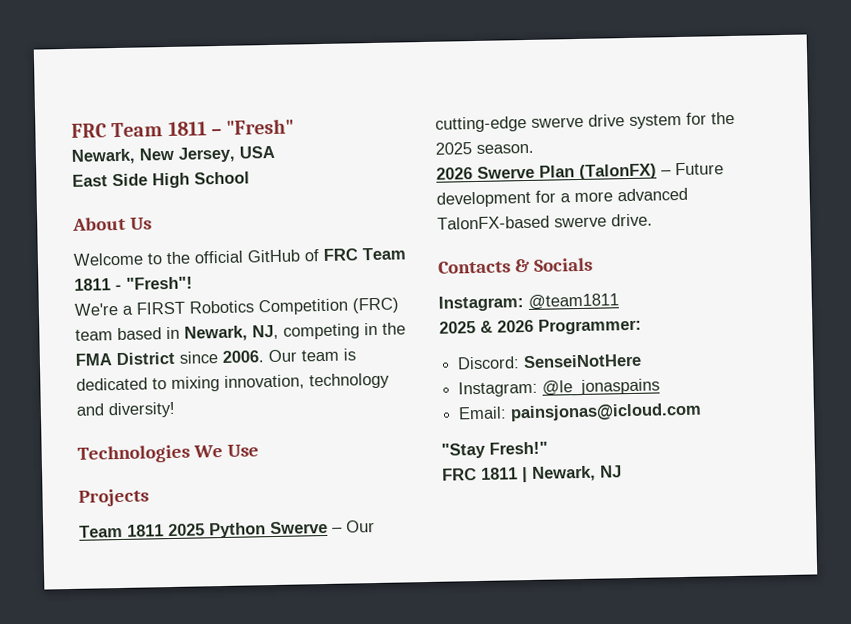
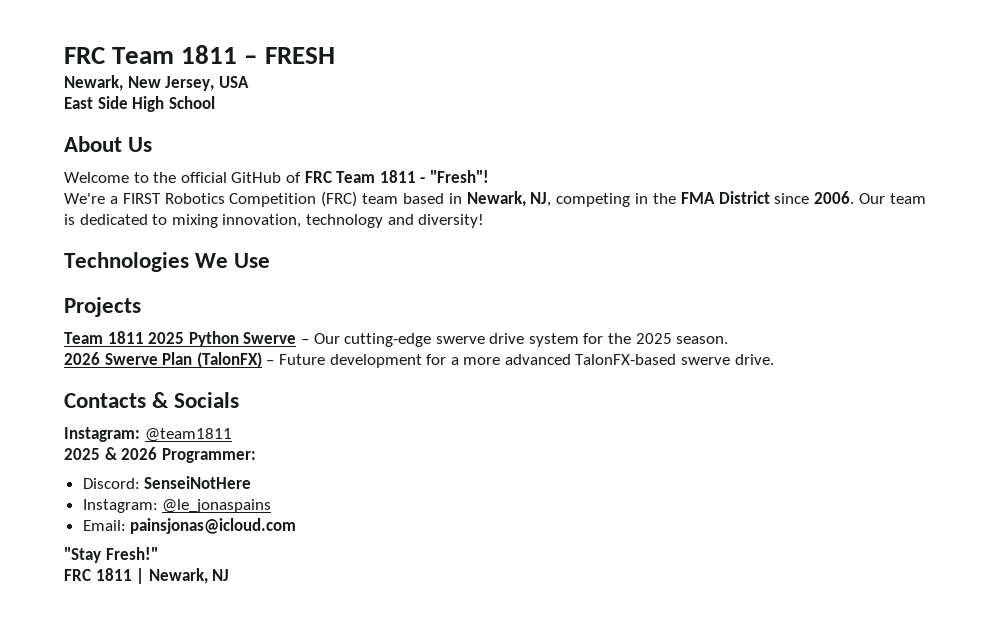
[71,118,295,138] FRC Team 1811 – "Fresh" -> [64,45,335,64] FRC Team 1811 – FRESH

